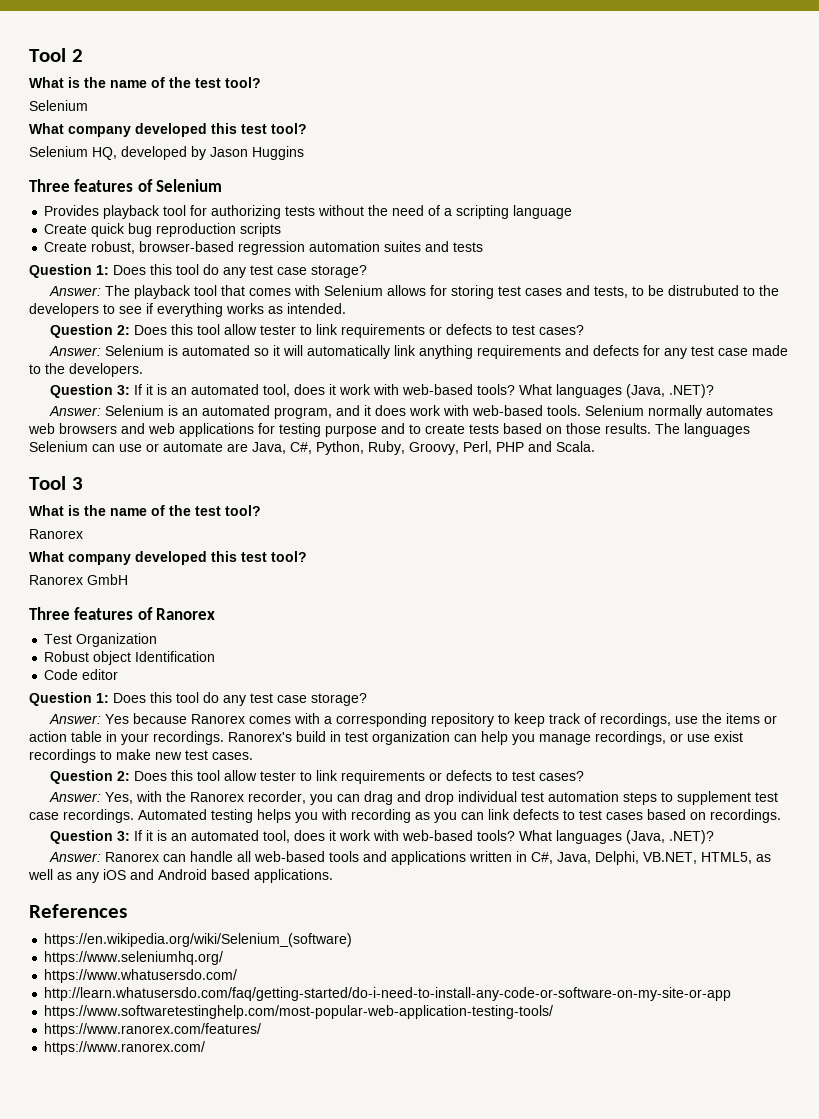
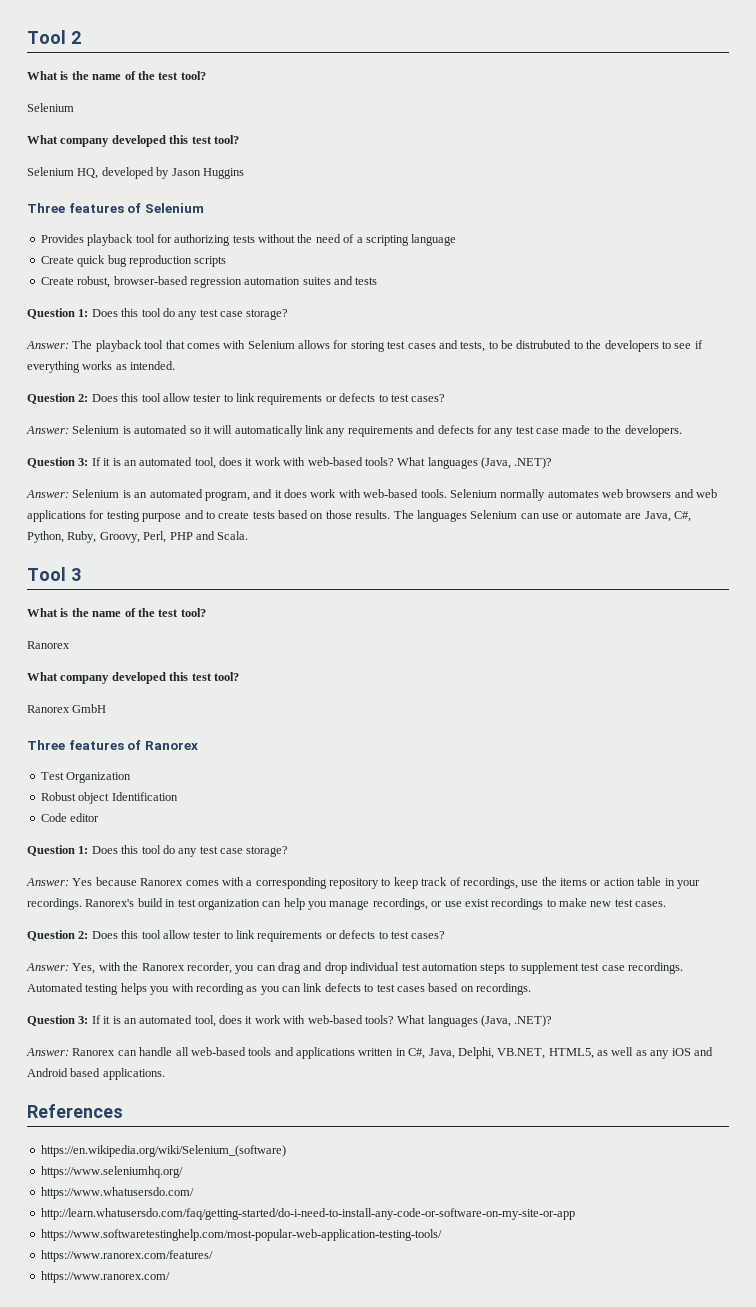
[419,345,474,359] anything -> [326,428,346,437] any

